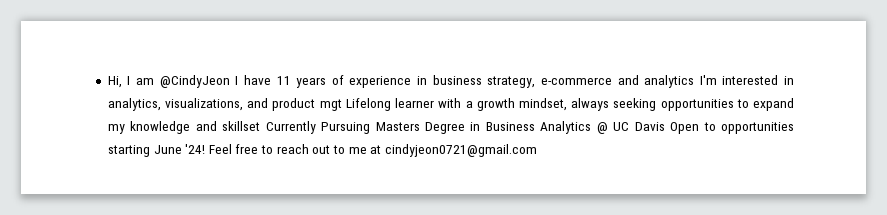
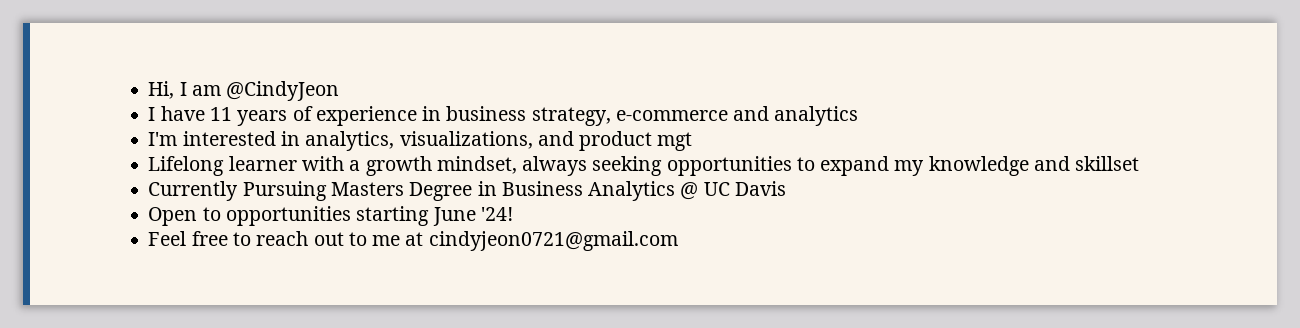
(230, 81) none -> (340, 91) //
(695, 81) none -> (859, 116) //
(342, 105) none -> (693, 141) //
(261, 126) none -> (1140, 163) //
(665, 126) none -> (786, 188) //
(206, 149) none -> (513, 214) //

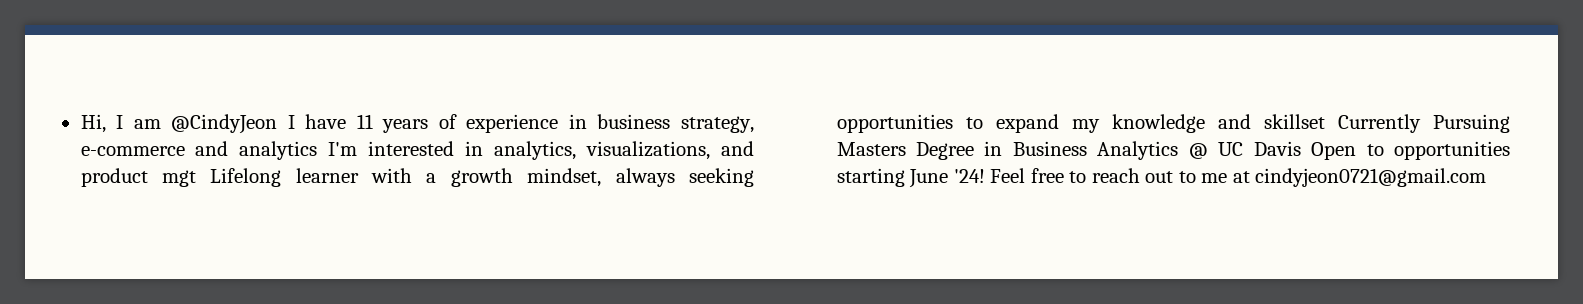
(340, 91) // -> (278, 124) none
(859, 116) // -> (318, 150) none
(693, 141) // -> (196, 178) none
(1140, 163) // -> (1325, 121) none
(786, 188) // -> (1301, 148) none
(513, 214) // -> (985, 176) none

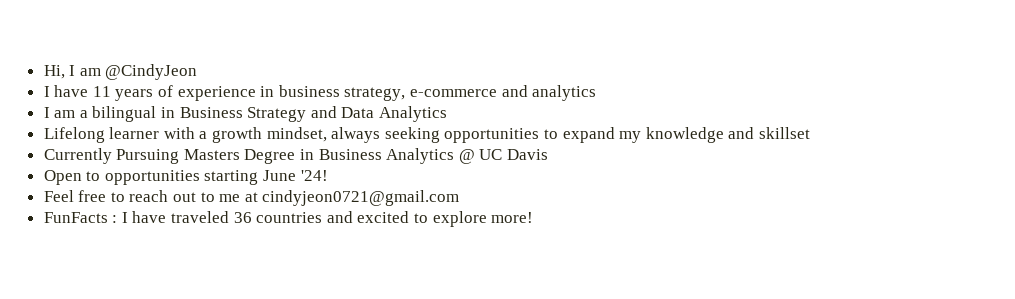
(278, 124) none -> (198, 72) //
[328,141,755,160] [80,168,196,187] I'm interested in analytics, visualizations, and product mgt -> [43,106,448,122] // I am a bilingual in Business Strategy and Data Analytics //
(1325, 121) none -> (810, 133) //
(1301, 148) none -> (549, 154) //
(985, 176) none -> (328, 175) //
(1487, 177) none -> [43,211,534,227] // FunFacts : I have traveled 36 countries and excited to explore more!

